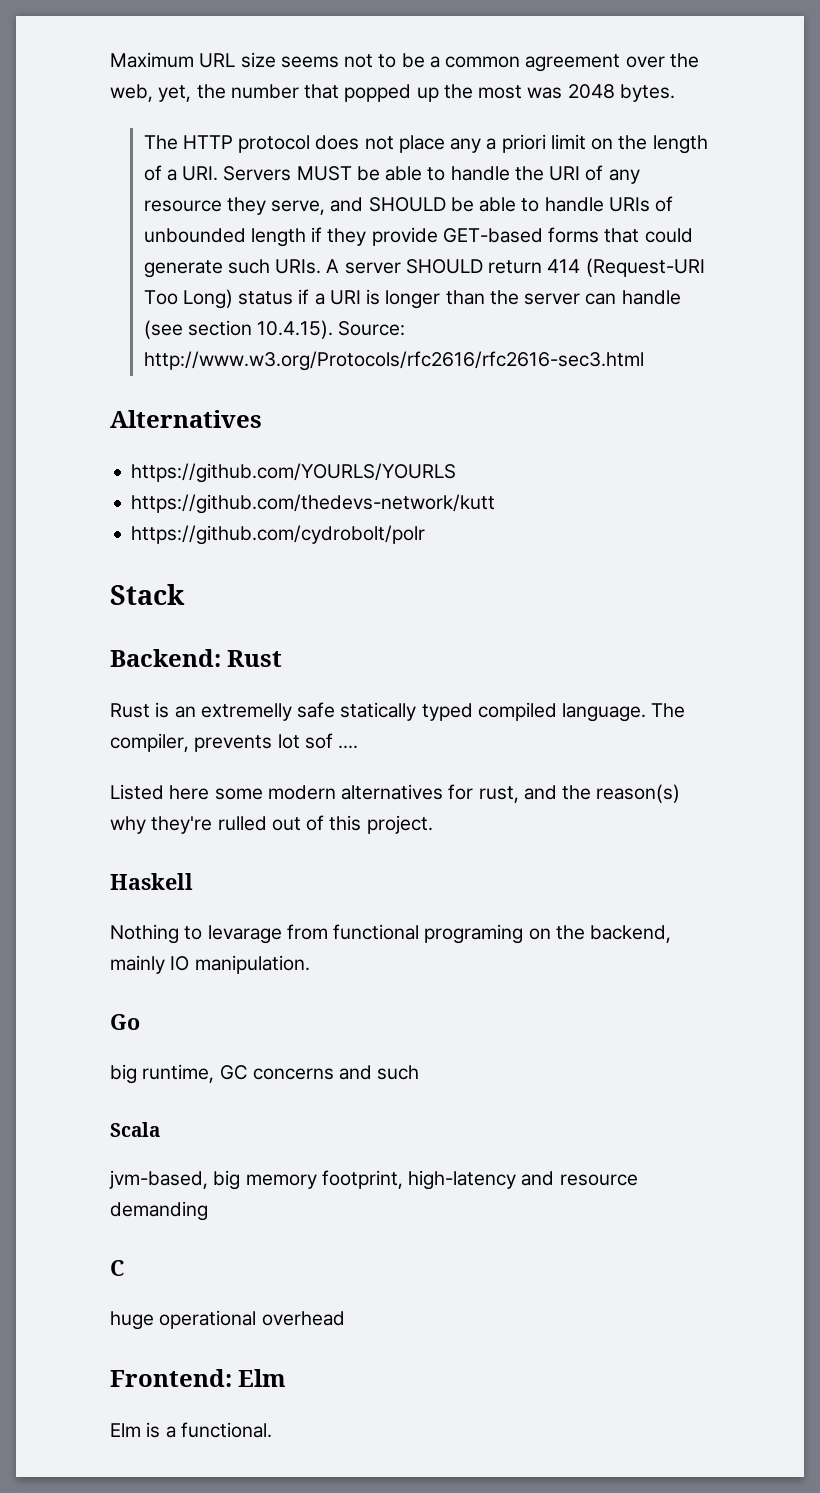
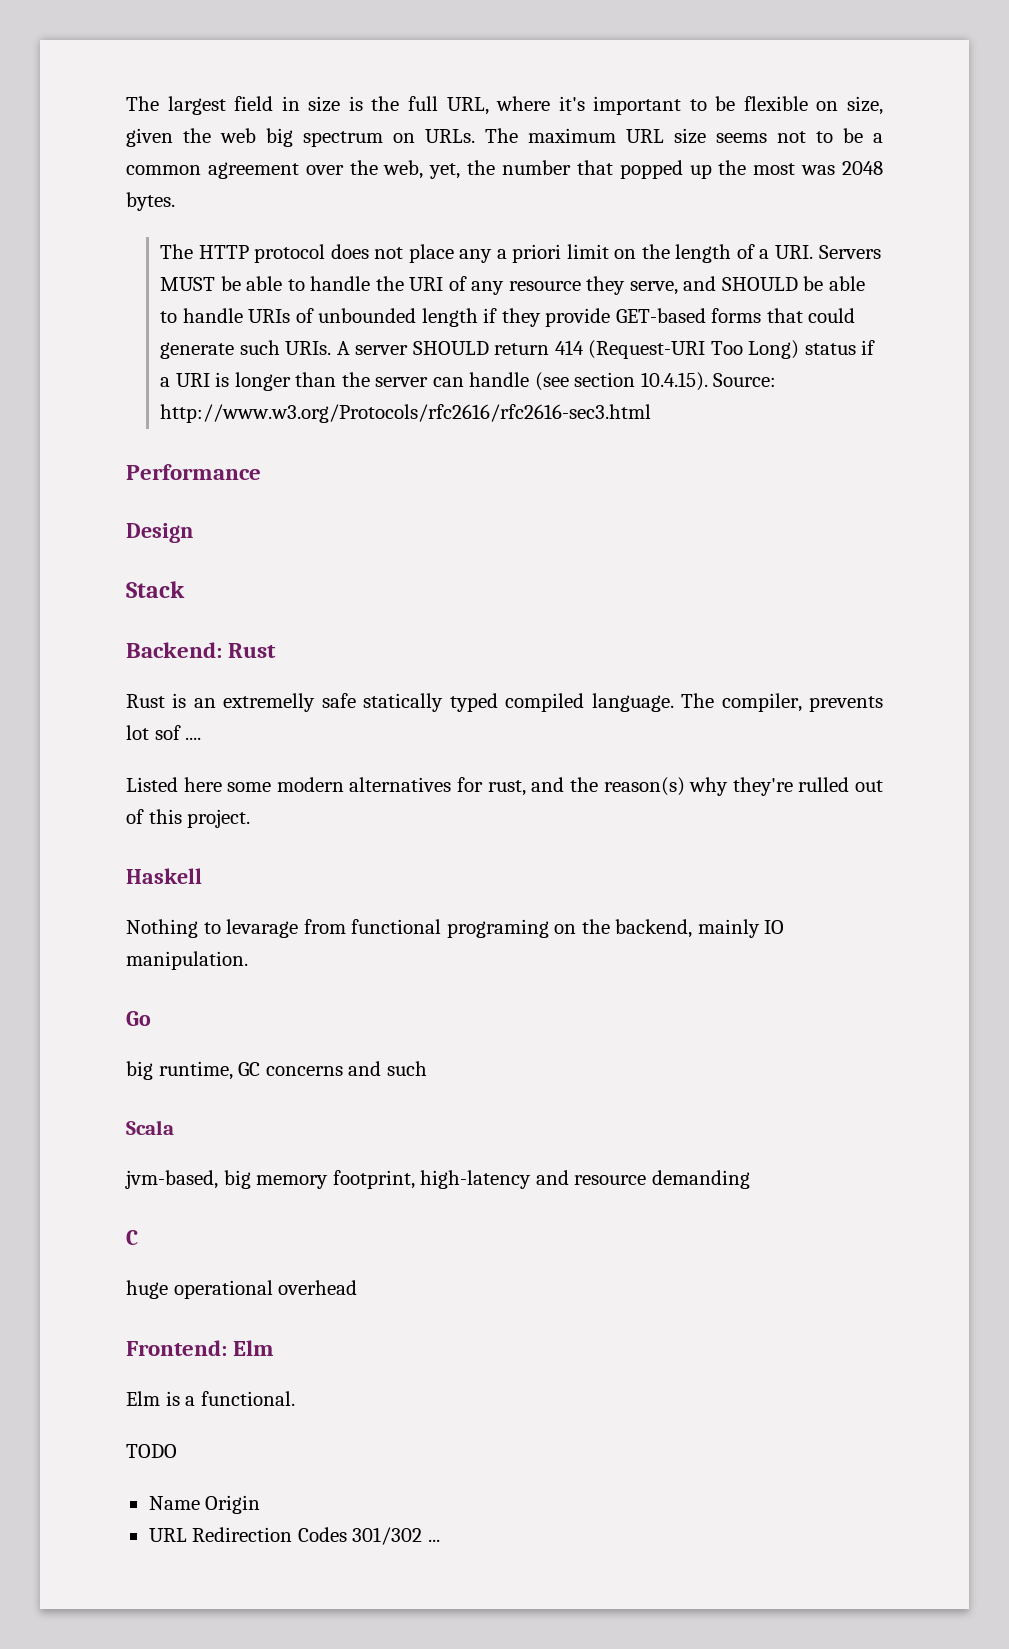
[110,52,194,68] Maximum -> [126,96,883,115] [126,128,616,147] The largest field in size is the full URL, where it's important to be flexible on size, given the web big spectrum on URLs. The maximum
[110,410,262,428] [131,463,457,483] [131,494,496,514] [131,525,426,545] Alternatives // https://github.com/YOURLS/YOURLS // https://github.com/thedevs-network/kutt // https://github.com/cydrobolt/polr -> [126,464,261,480] [126,523,193,543] Performance // Design
(272, 1430) none -> [126,1444,177,1458] [148,1495,261,1514] [148,1527,440,1545] // TODO // Name Origin // URL Redirection Codes 301/302 ...

